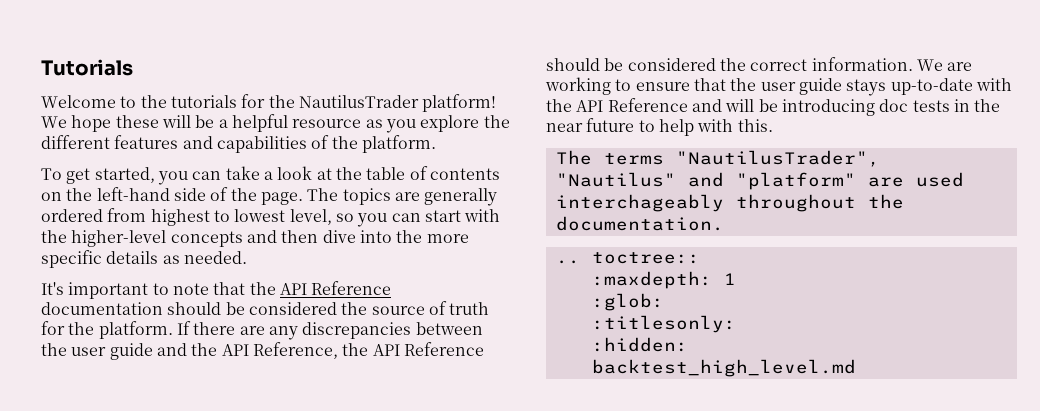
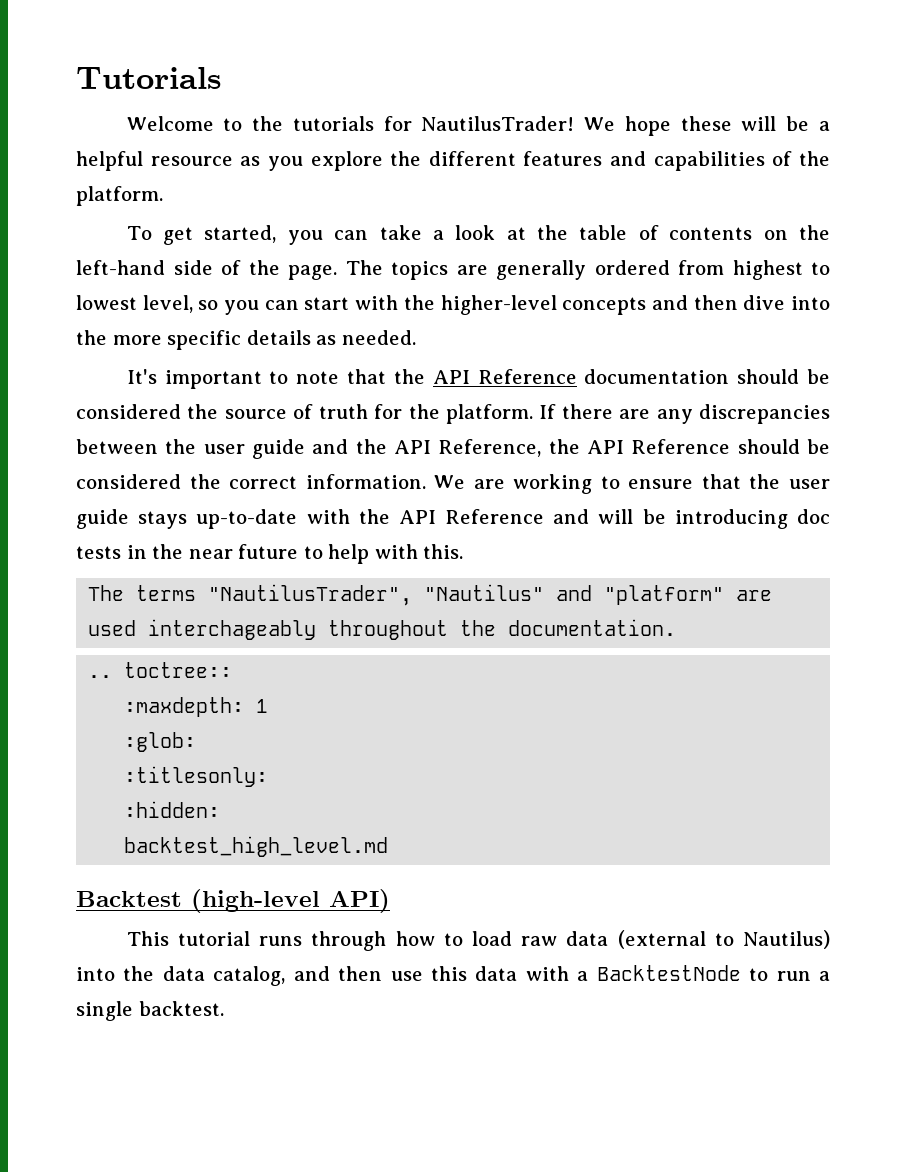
[268,94,497,112] the NautilusTrader platform! -> [421,116,575,131] NautilusTrader!
(856, 368) none -> [76,889,390,913] [126,930,830,951] [76,965,831,986] [76,1001,224,1021] // Backtest (high-level API) // This tutorial runs through how to load raw data (external to Nautilus) into the data catalog, and then use this data with a BacktestNode to run a single backtest.

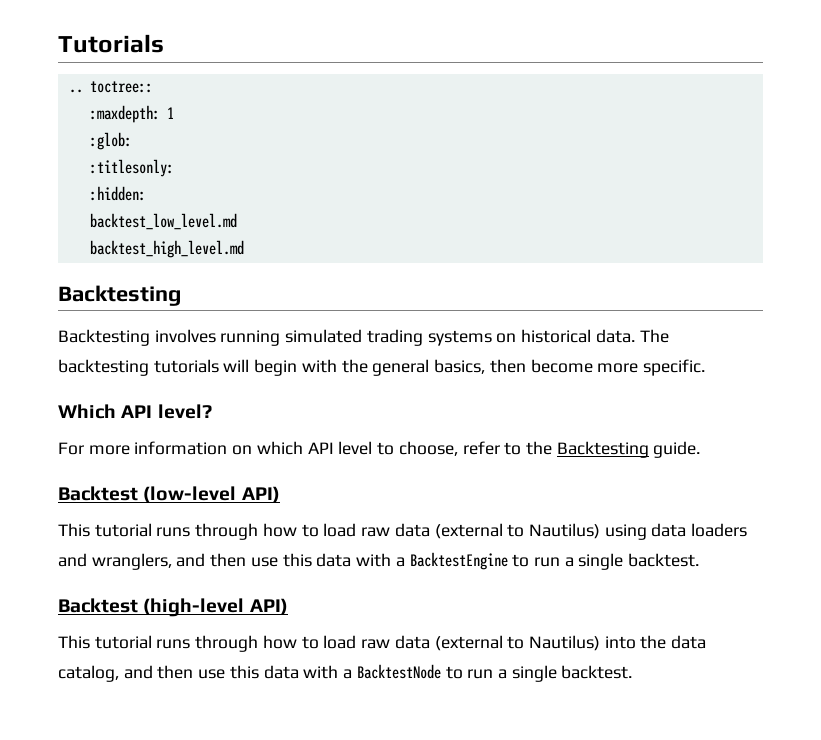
[126,116,831,136] [76,151,830,171] [76,186,163,206] [126,225,830,245] [76,260,830,280] [76,295,831,315] [76,330,416,350] [126,369,831,389] [76,404,830,424] [76,439,831,459] [76,474,830,494] [76,509,830,529] [76,544,464,564] [88,584,773,606] [88,619,677,640] // Welcome to the tutorials for NautilusTrader! We hope these will be a helpful resource as you explore the different features and capabilities of the platform. // To get started, you can take a look at the table of contents on the left-hand side of the page. The topics are generally ordered from highest to lowest level, so you can start with the higher-level concepts and then dive into the more specific details as needed. // It's important to note that the API Reference documentation should be considered the source of truth for the platform. If there are any discrepancies between the user guide and the API Reference, the API Reference should be considered the correct information. We are working to ensure that the user guide stays up-to-date with the API Reference and will be introducing doc tests in the near future to help with this. // The terms "NautilusTrader", "Nautilus" and "platform" are used interchageably throughout the documentation. -> (164, 43) none
(221, 809) none -> [89,213,237,230] // backtest_low_level.md
(389, 846) none -> [58,285,181,306] [58,329,669,346] [58,359,705,376] [58,404,212,419] [58,441,701,458] [58,486,280,503] [58,523,748,540] [58,552,700,570] // Backtesting // Backtesting involves running simulated trading systems on historical data. The backtesting tutorials will begin with the general basics, then become more specific. // Which API level? // For more information on which API level to choose, refer to the Backtesting guide. // Backtest (low-level API) // This tutorial runs through how to load raw data (external to Nautilus) using data loaders and wranglers, and then use this data with a BacktestEngine to run a single backtest.

